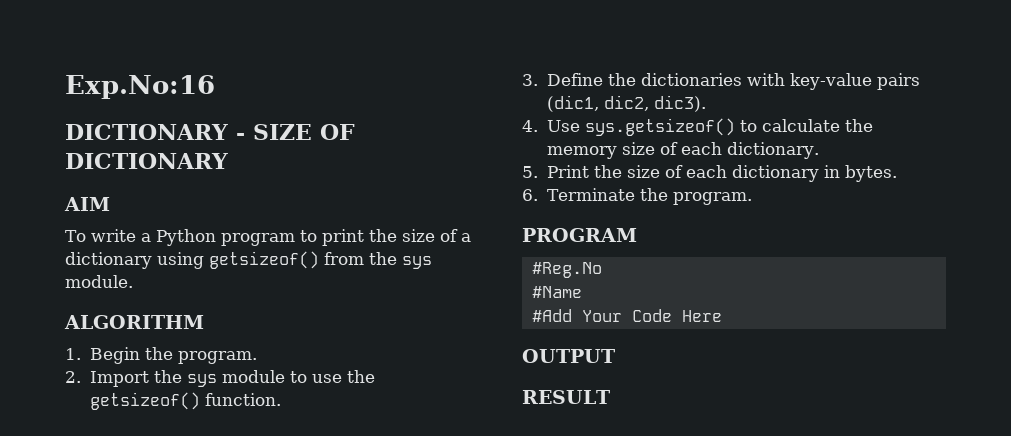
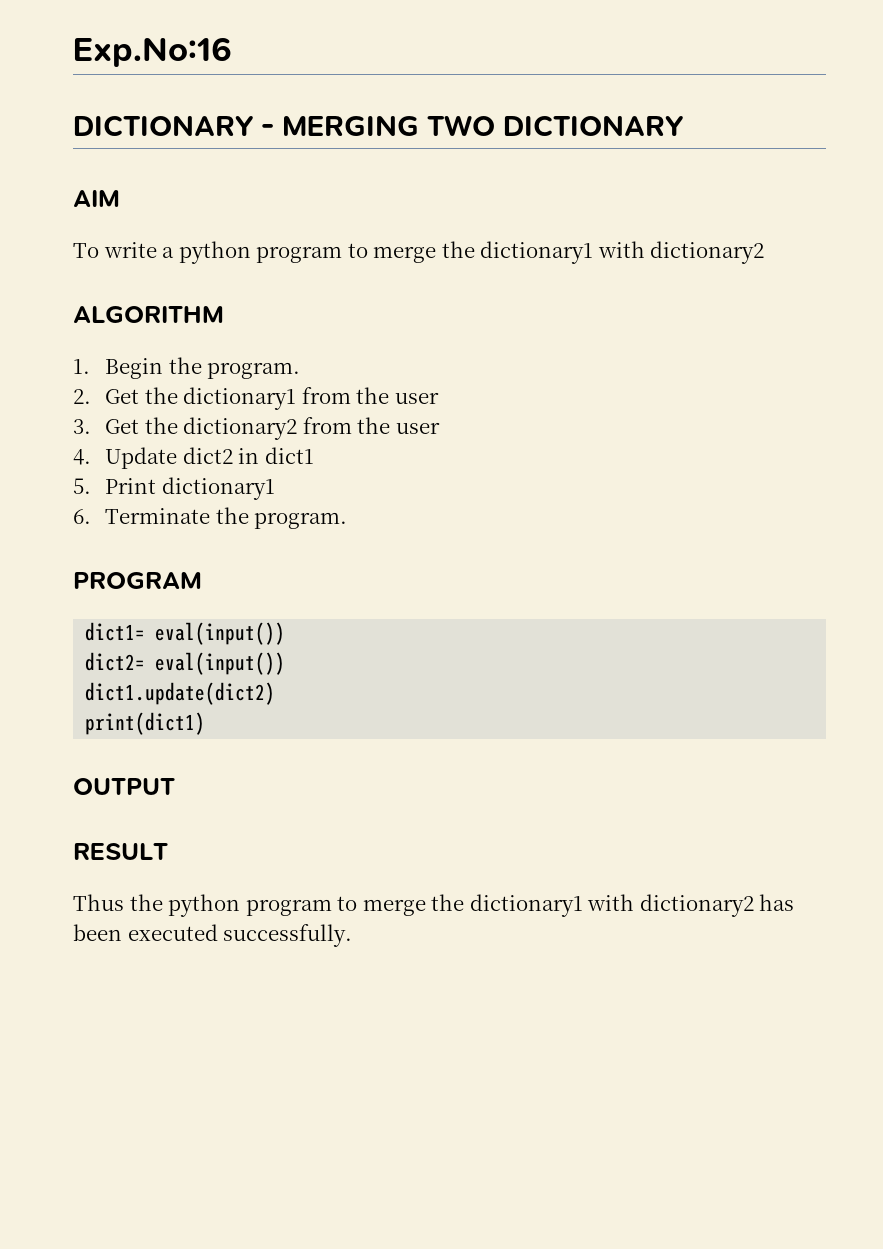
[252,124,355,140] SIZE OF -> [282,115,495,136] MERGING TWO
[155,229,471,246] [65,251,432,269] [65,275,133,288] Python program to print the size of a dictionary using getsizeof() from the sys module. -> [178,241,765,264] python program to merge the dictionary1 with dictionary2
[90,370,376,387] [90,392,282,410] [522,73,921,90] [547,95,707,112] [522,118,874,136] [547,142,820,159] [522,165,898,182] Import the sys module to use the getsizeof() function. // 3. Define the dictionaries with key-value pairs (dic1, dic2, dic3). // 4. Use sys.getsizeof() to calculate the memory size of each dictionary. // 5. Print the size of each dictionary in bytes. -> [105,387,439,410] [73,417,440,440] [73,447,314,469] [73,477,275,500] Get the dictionary1 from the user // 3. Get the dictionary2 from the user // 4. Update dict2 in dict1 // 5. Print dictionary1
[531,262,602,278] [531,286,582,298] [531,309,722,322] [522,349,615,363] [522,390,610,404] #Reg.No // #Name // #Add Your Code Here // OUTPUT // RESULT -> [85,622,286,645] [85,652,286,675] [85,682,276,705] [85,712,206,735] [73,778,175,795] [73,843,168,860] [73,894,795,917] [73,924,353,947] dict1= eval(input()) // dict2= eval(input()) // dict1.update(dict2) // print(dict1) // OUTPUT // RESULT // Thus the python program to merge the dictionary1 with dictionary2 has been executed successfully.

